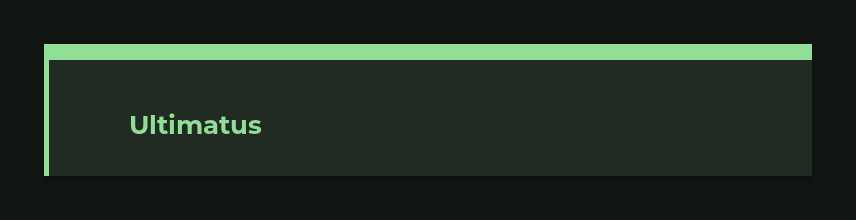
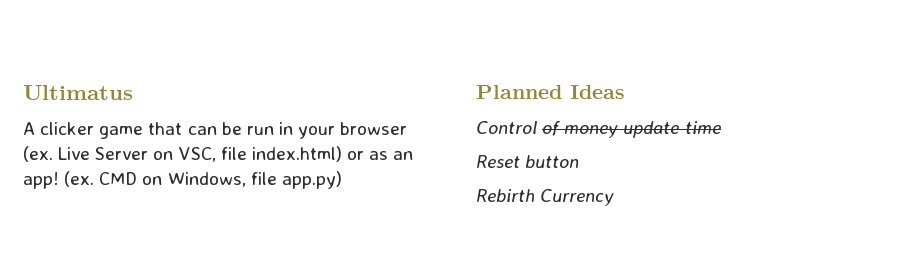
(262, 123) none -> [23,122,408,139] [23,146,414,162] [23,171,342,189] [476,85,625,99] [476,121,721,138] [476,155,580,168] [476,189,615,206] // A clicker game that can be run in your browser (ex. Live Server on VSC, file index.html) or as an app! (ex. CMD on Windows, file app.py) // Planned Ideas // Control of money update time // Reset button // Rebirth Currency

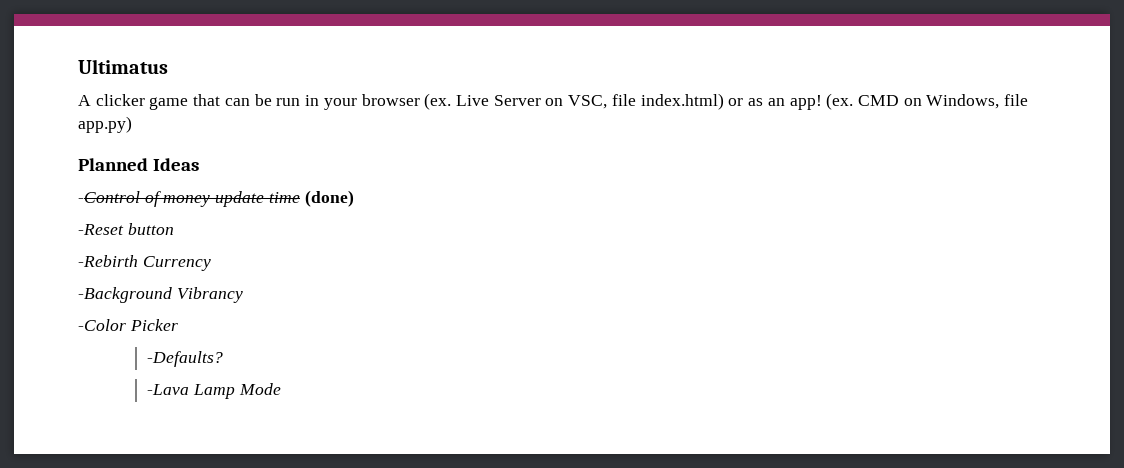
[476,121,537,134] Control -> [78,191,140,203] -Control
[476,155,520,168] // Reset -> [304,190,354,207] [78,224,124,235] (done) // -Reset
[476,189,535,202] Rebirth -> [78,255,138,267] -Rebirth
(615, 197) none -> [78,287,243,303] [78,319,178,331] [147,351,224,367] [147,383,281,399] // -Background Vibrancy // -Color Picker // -Defaults? // -Lava Lamp Mode

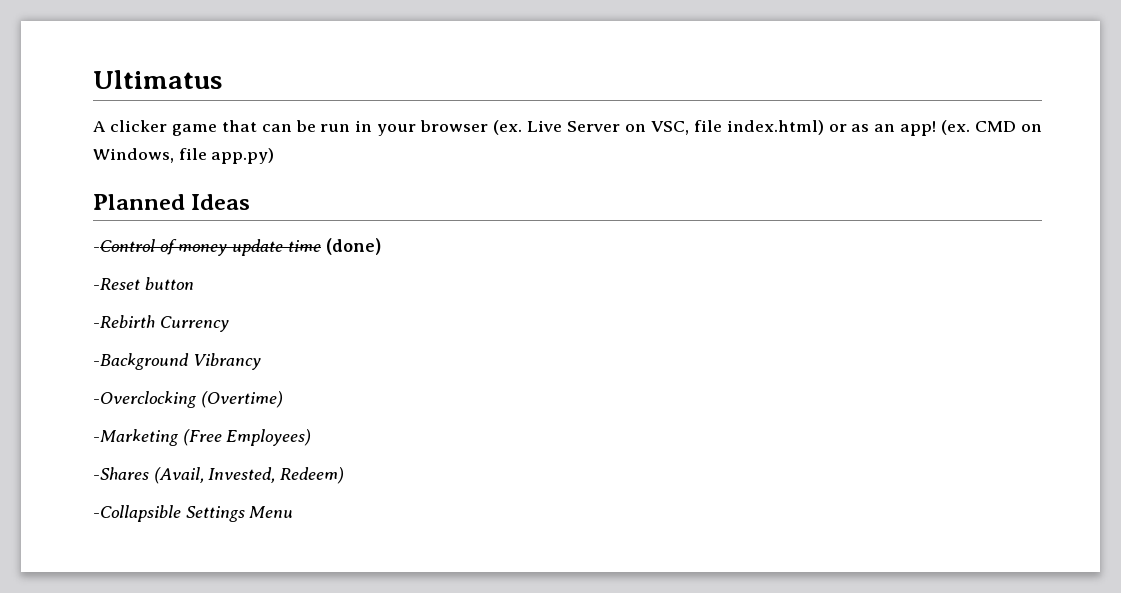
[78,319,178,331] [147,351,224,367] [147,383,281,399] -Color Picker // -Defaults? // -Lava Lamp Mode -> [93,391,283,408] [93,429,312,446] [93,467,345,484] [93,505,294,522] -Overclocking (Overtime) // -Marketing (Free Employees) // -Shares (Avail, Invested, Redeem) // -Collapsible Settings Menu

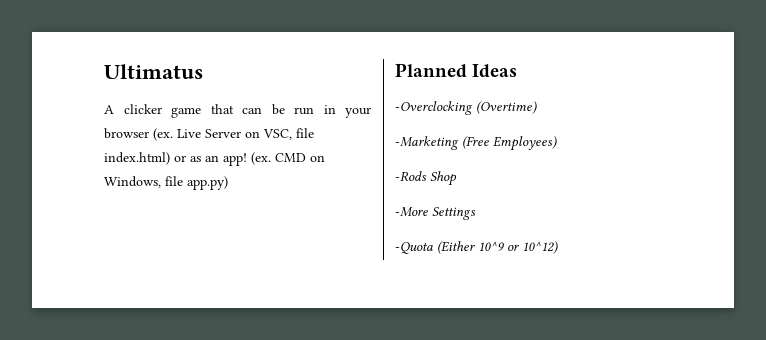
[93,238,381,256] [93,277,194,290] [93,315,229,332] [93,353,261,370] // -Control of money update time (done) // -Reset button // -Rebirth Currency // -Background Vibrancy -> (518, 71) none
[93,467,345,484] [93,505,294,522] -Shares (Avail, Invested, Redeem) // -Collapsible Settings Menu -> [395,171,457,186] [395,207,476,220] [395,241,558,254] -Rods Shop // -More Settings // -Quota (Either 10^9 or 10^12)

